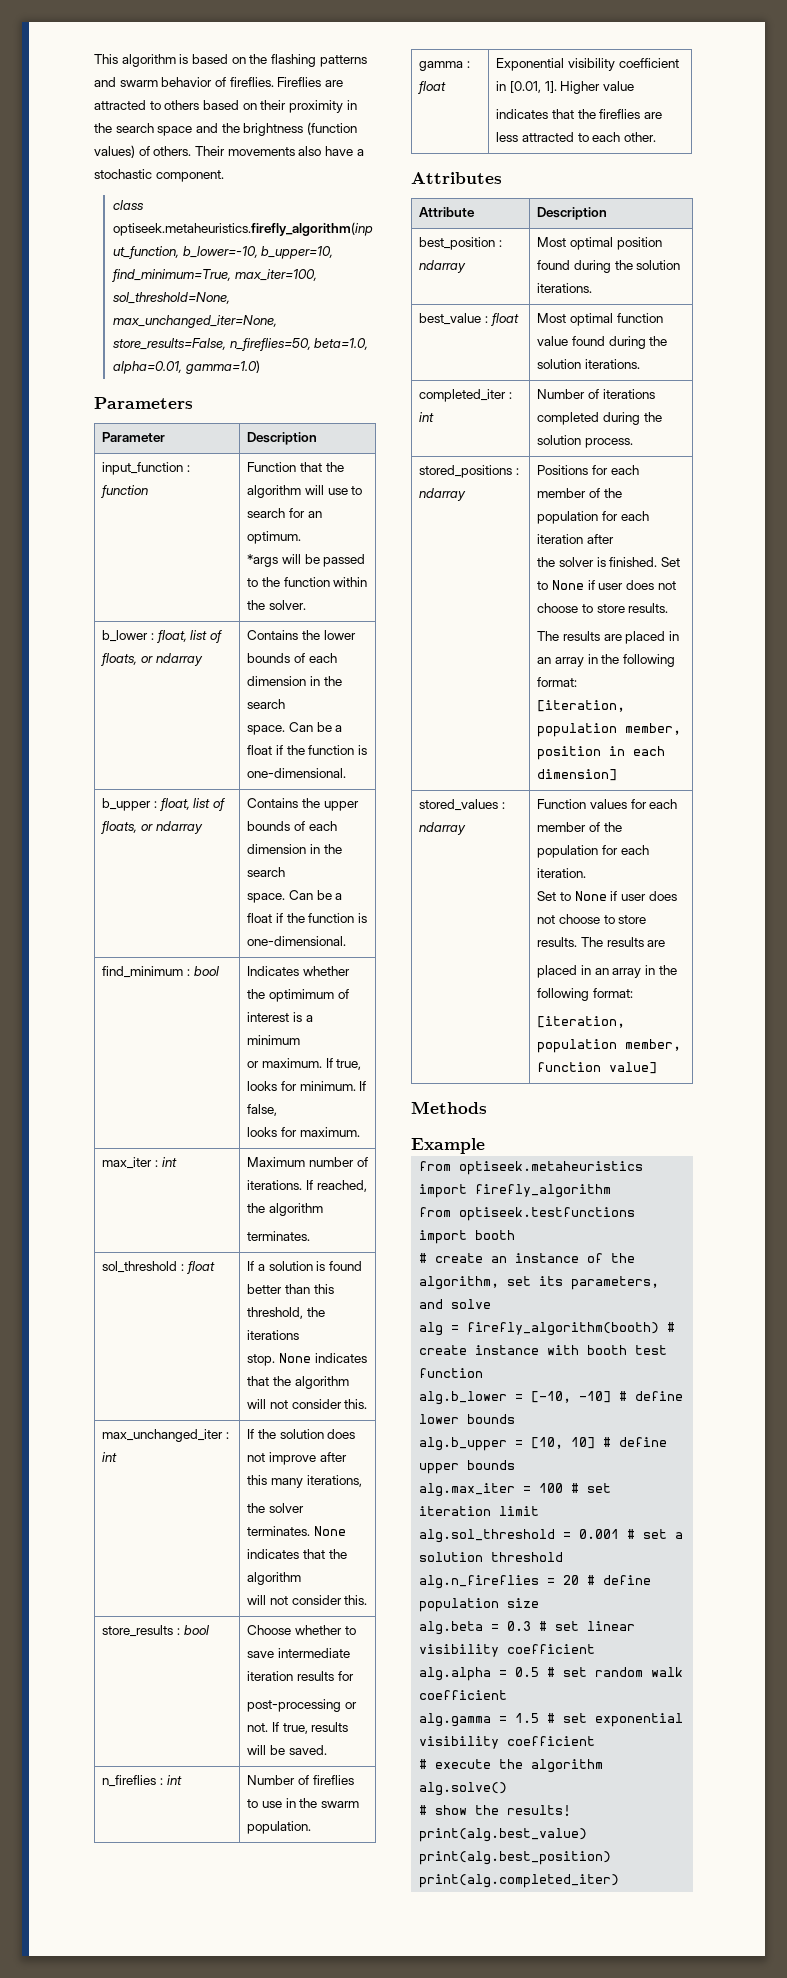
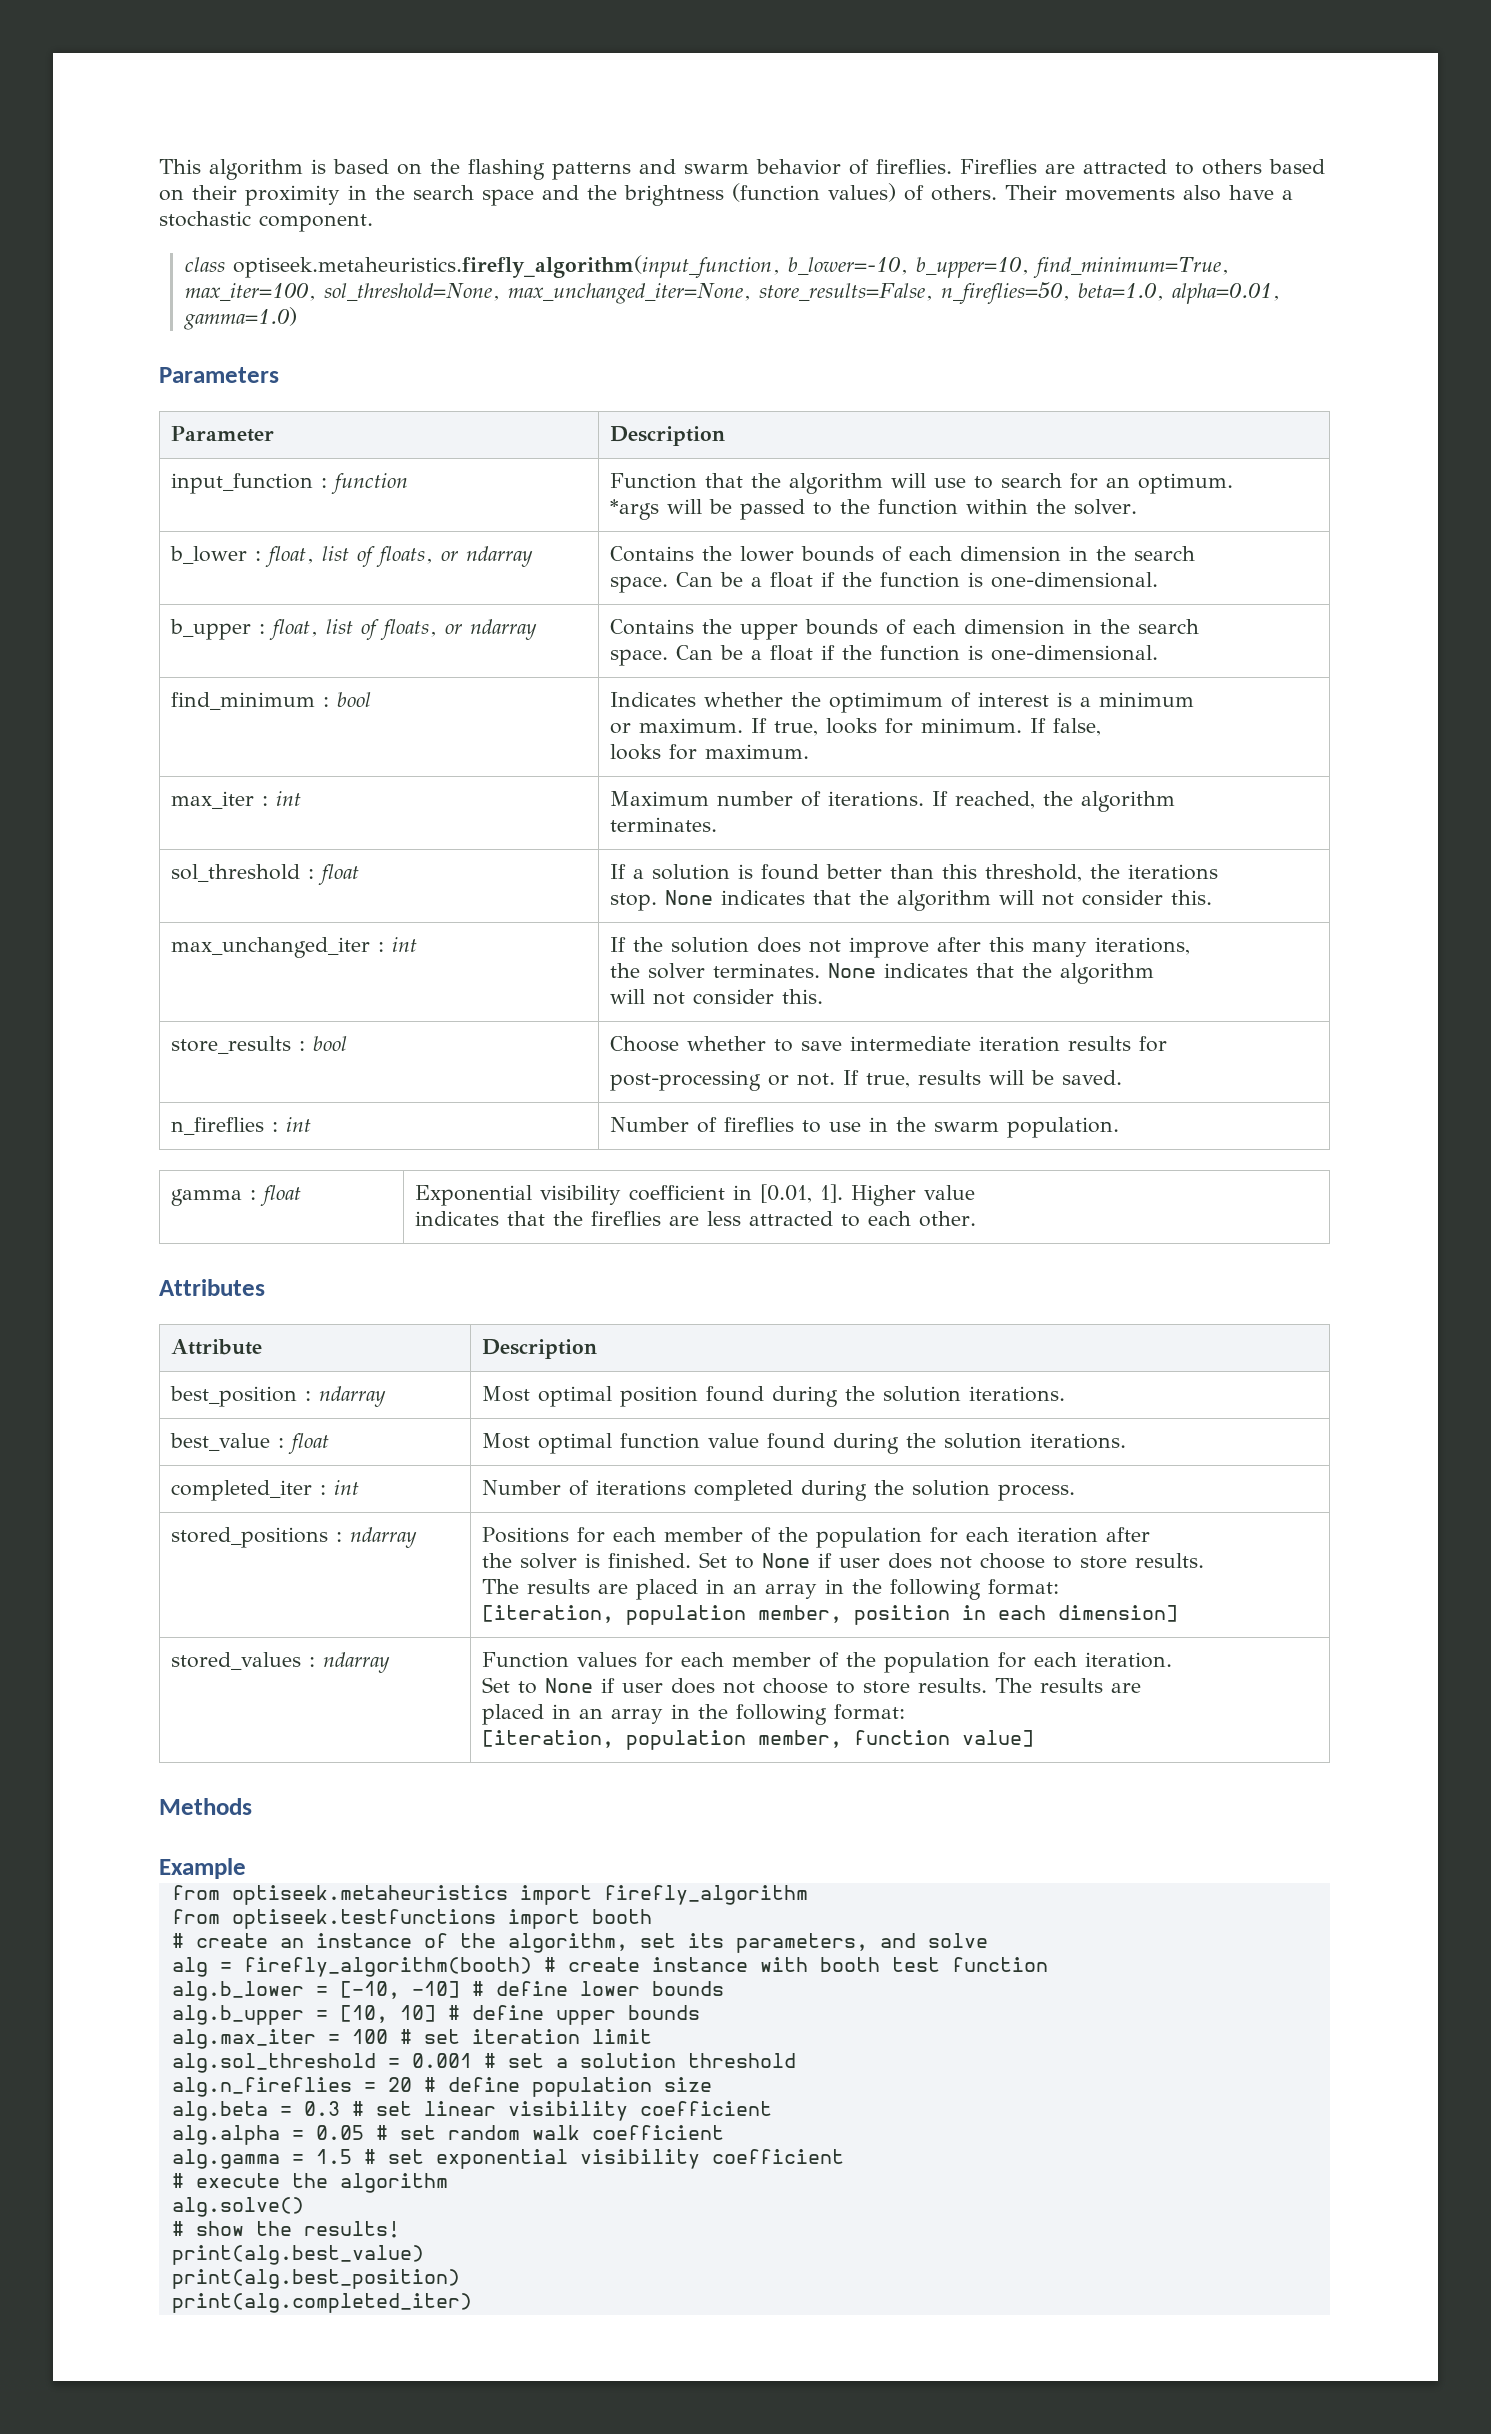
[515,1667,540,1677] 0.5 -> [315,2125,364,2140] 0.05

